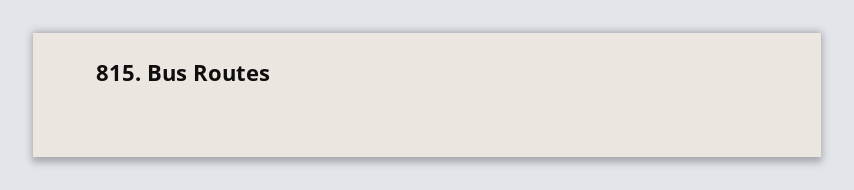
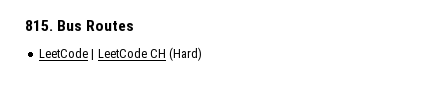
(270, 73) none -> [38,47,203,61] // LeetCode | LeetCode CH (Hard)

